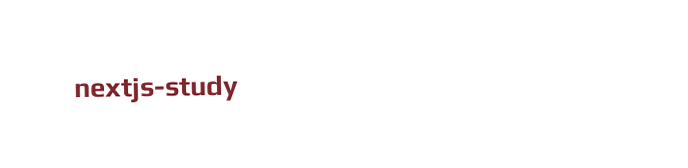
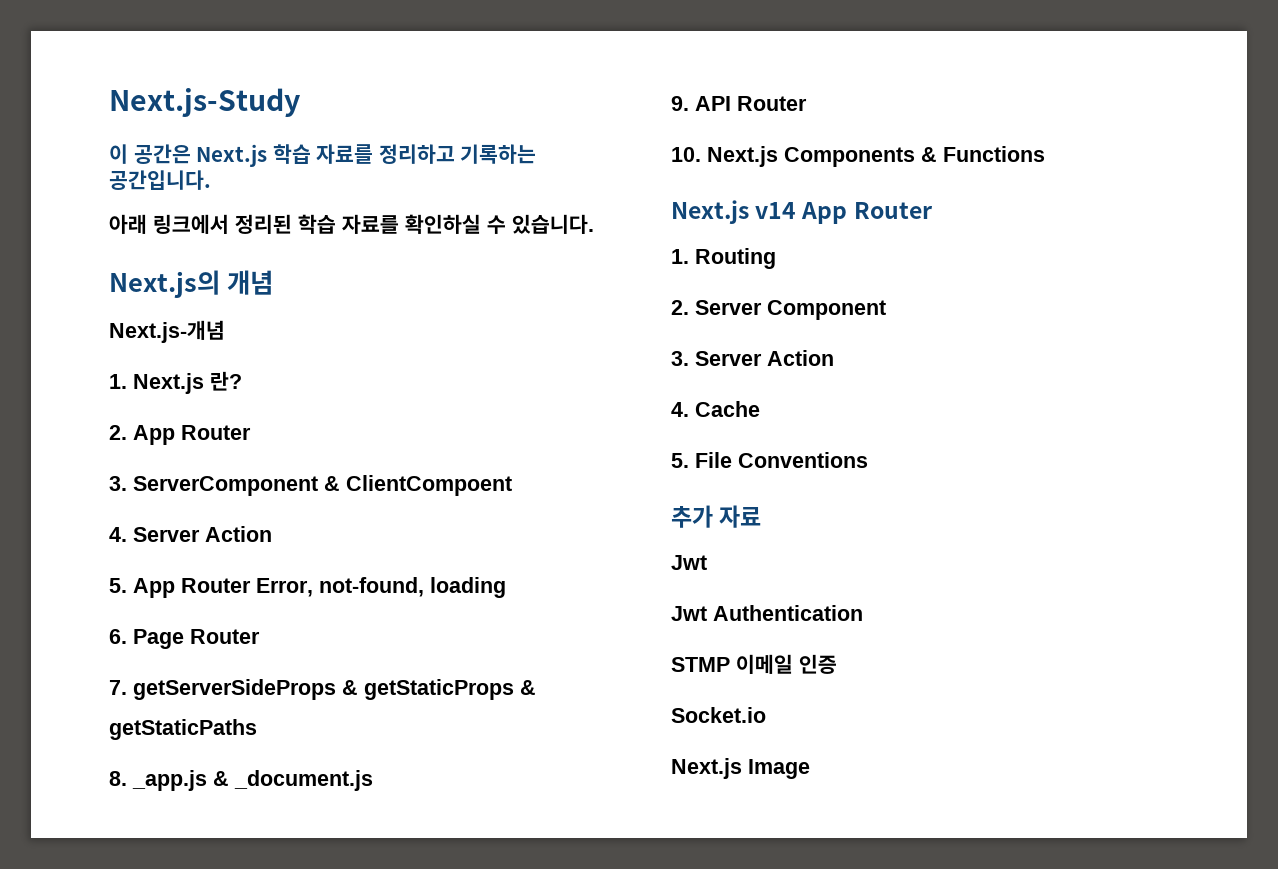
[73,74,239,105] nextjs-study -> [109,88,300,117] [109,144,537,167] [109,170,211,190] [109,214,594,234] [109,270,273,298] [109,320,225,343] [109,371,242,394] [109,425,251,445] [109,475,512,496] [109,526,272,542] [109,577,506,598] [109,629,260,649] [109,679,536,700] [109,719,257,740] [109,770,373,791] [671,96,807,111] [671,146,1045,167] [671,200,933,224] [671,248,776,269] [671,300,886,320] [671,350,834,366] [671,401,760,417] [671,452,868,468] [671,505,762,528] [671,555,707,570] [671,605,863,621] [671,654,837,674] [671,707,766,723] [671,758,810,779] Next.js-Study // 이 공간은 Next.js 학습 자료를 정리하고 기록하는 공간입니다. // 아래 링크에서 정리된 학습 자료를 확인하실 수 있습니다. // Next.js의 개념 // Next.js-개념 // 1. Next.js 란? // 2. App Router // 3. ServerComponent & ClientCompoent // 4. Server Action // 5. App Router Error, not-found, loading // 6. Page Router // 7. getServerSideProps & getStaticProps & getStaticPaths // 8. _app.js & _document.js // 9. API Router // 10. Next.js Components & Functions // Next.js v14 App Router // 1. Routing // 2. Server Component // 3. Server Action // 4. Cache // 5. File Conventions // 추가 자료 // Jwt // Jwt Authentication // STMP 이메일 인증 // Socket.io // Next.js Image

